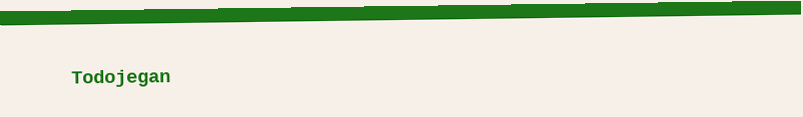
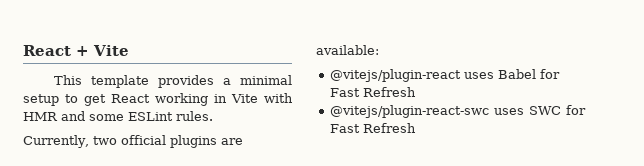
[71,69,171,88] Todojegan -> [23,45,129,56] [54,75,292,88] [23,93,293,106] [23,111,213,121] [23,135,243,148] [316,45,379,55] [330,69,561,82] [330,87,417,97] [330,105,586,118] [330,123,417,133] React + Vite // This template provides a minimal setup to get React working in Vite with HMR and some ESLint rules. // Currently, two official plugins are available: // @vitejs/plugin-react uses Babel for Fast Refresh // @vitejs/plugin-react-swc uses SWC for Fast Refresh

